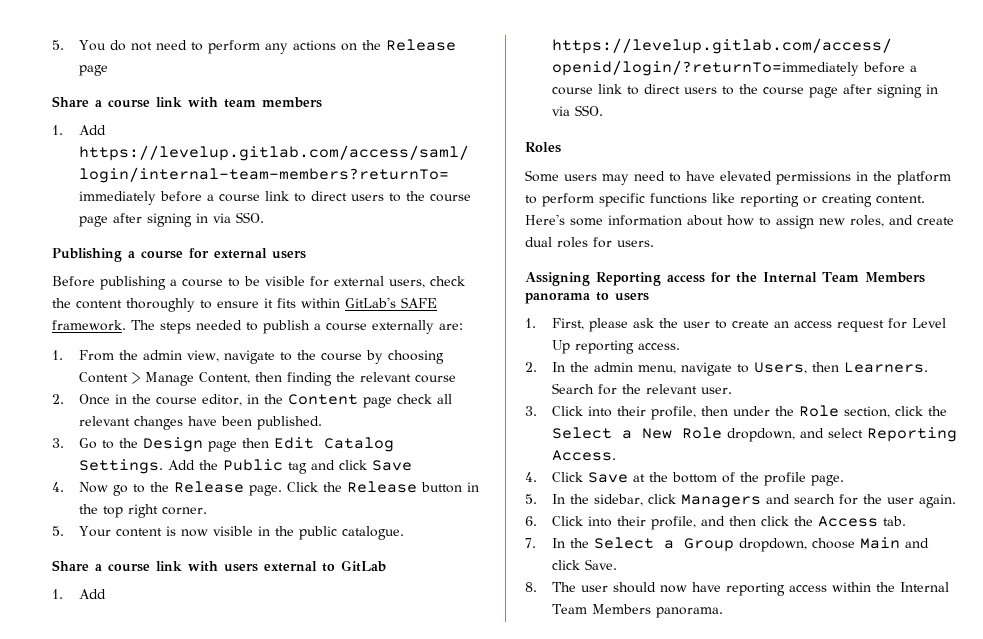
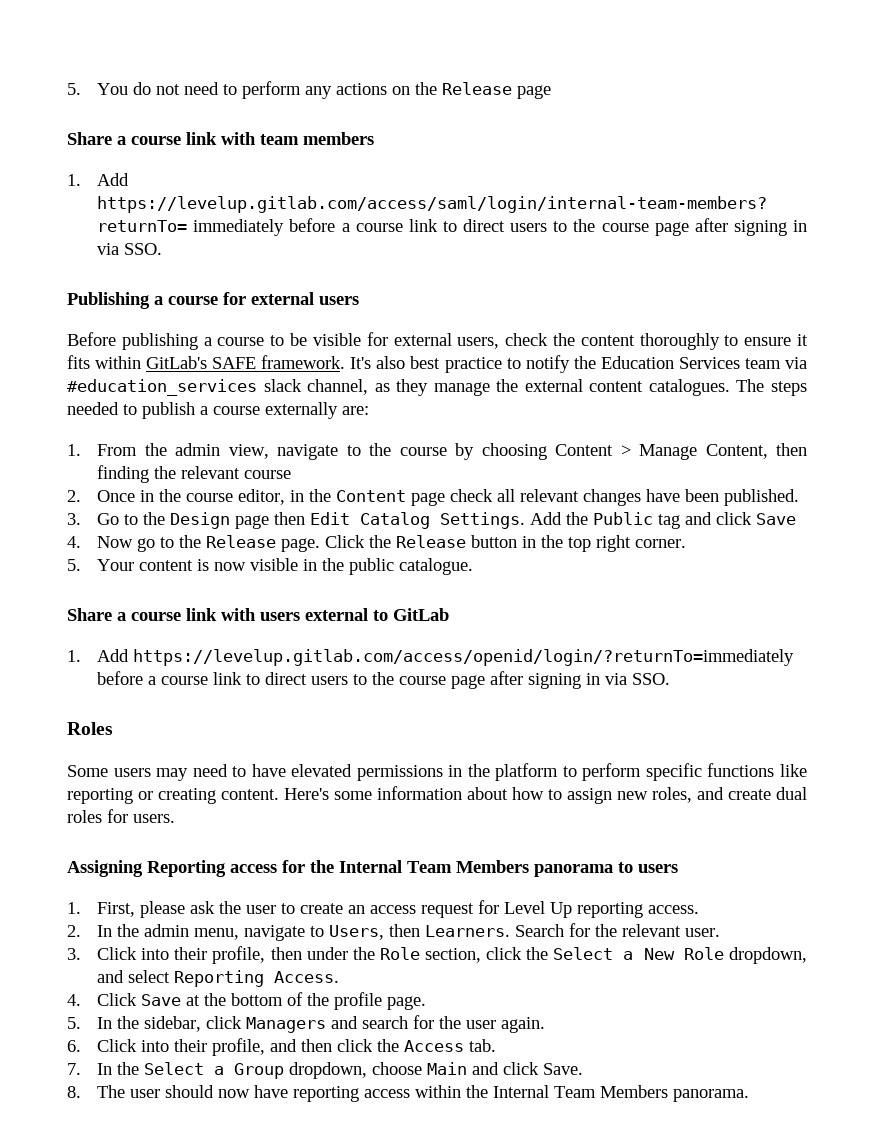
(126, 325) none -> [350,355,808,373] [67,379,730,396] It's also best practice to notify the Education Services team via #education_services slack channel, as they manage the external content catalogues.

